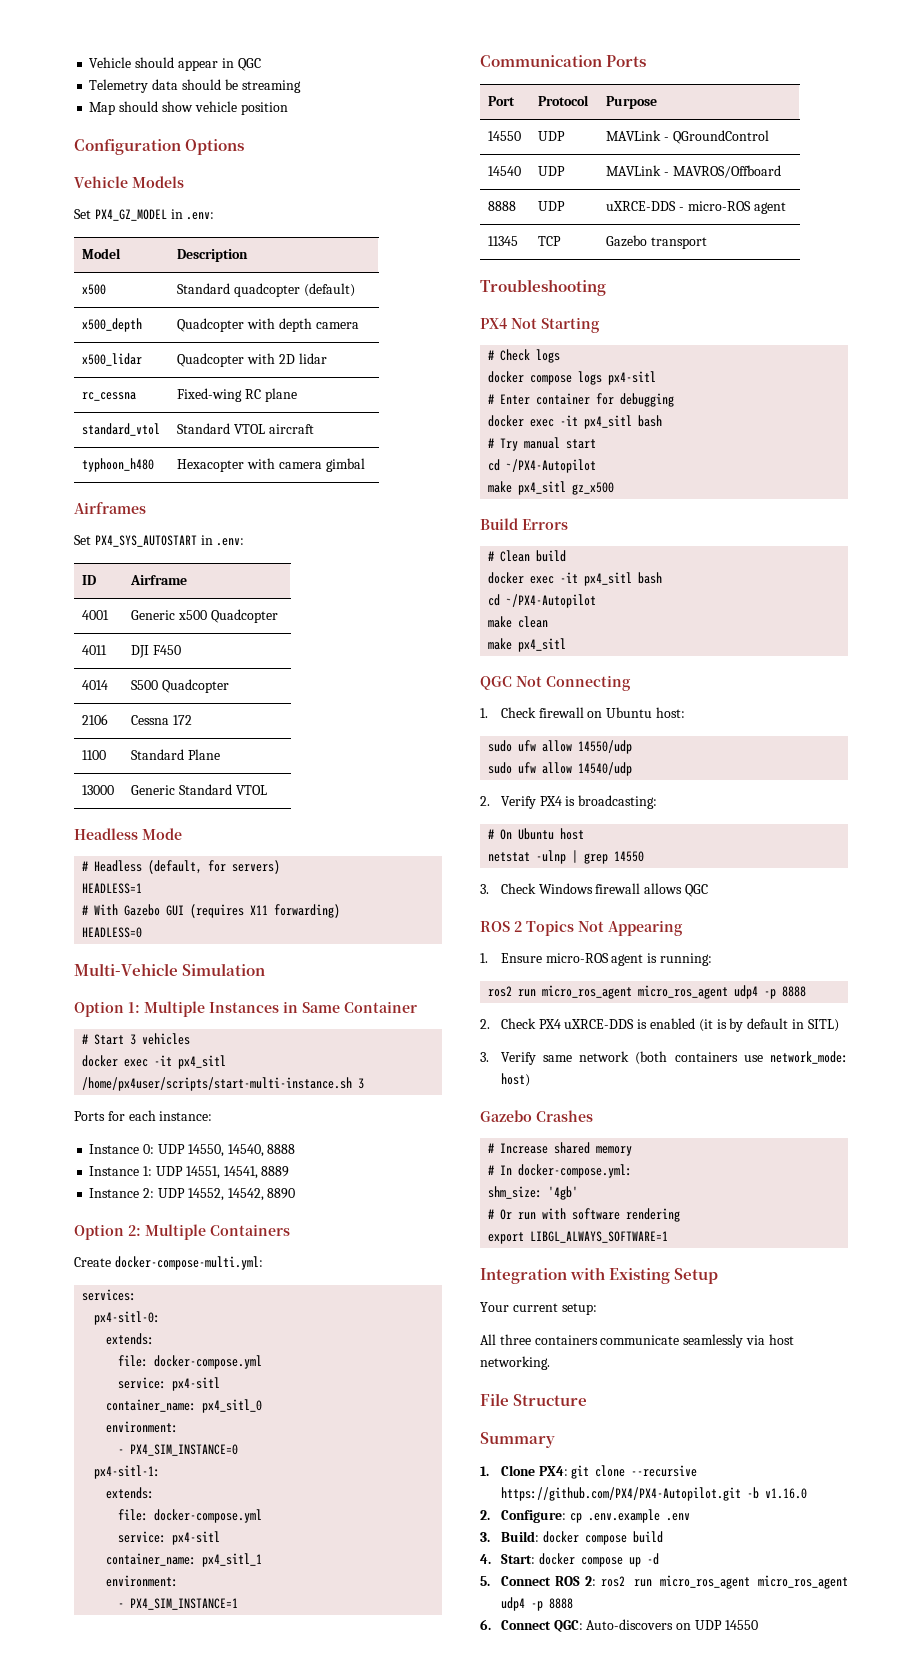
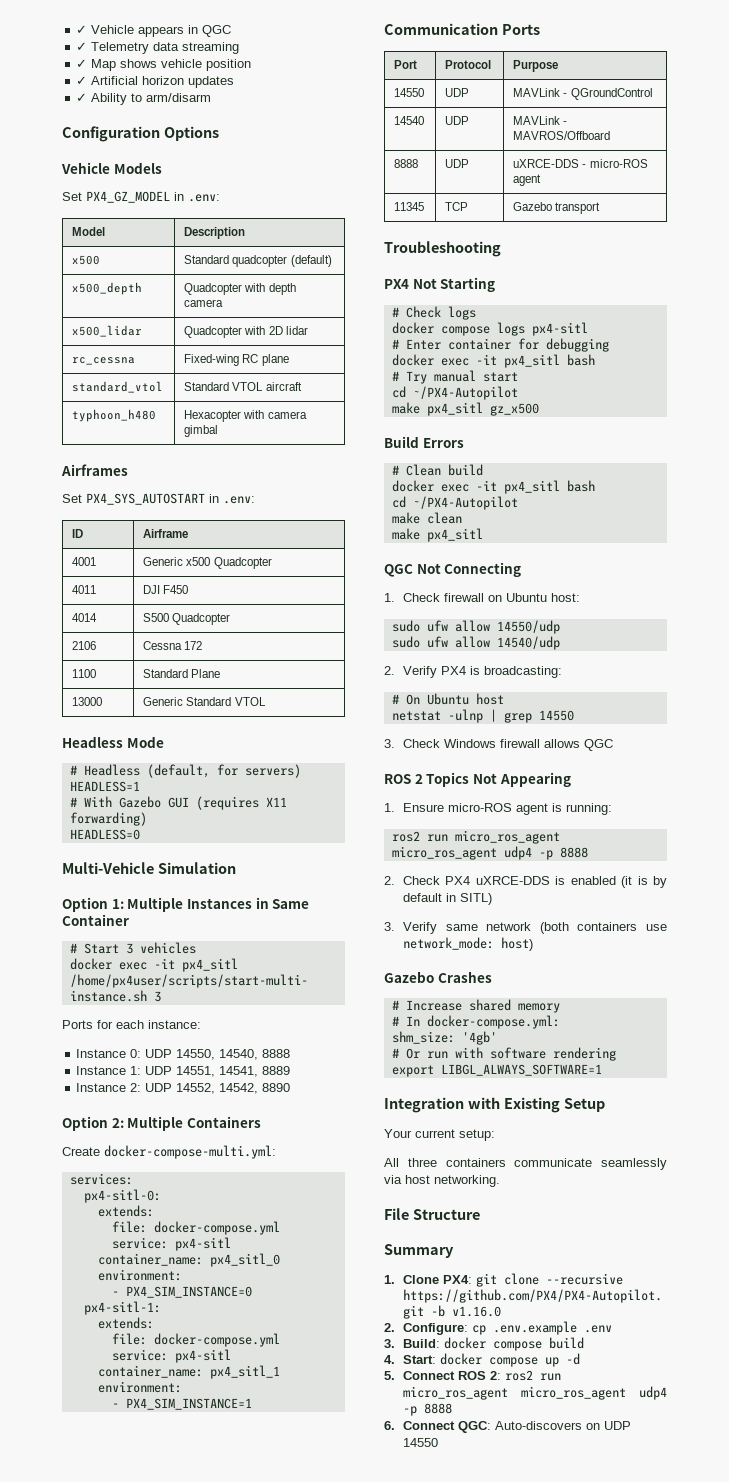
[89,57,218,71] Vehicle should appear -> [76,25,185,37] ✓ Vehicle appears
(261, 64) none -> [76,42,88,51] ✓
[181,79,238,90] should be -> (180, 46) none
[89,101,193,115] Map should show -> [76,59,158,71] ✓ Map shows
(288, 108) none -> [76,76,235,88] [76,93,212,105] // ✓ Artificial horizon updates // ✓ Ability to arm/disarm

